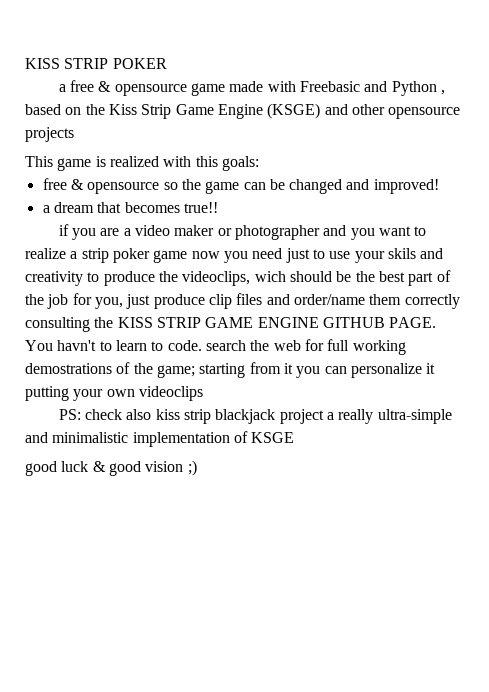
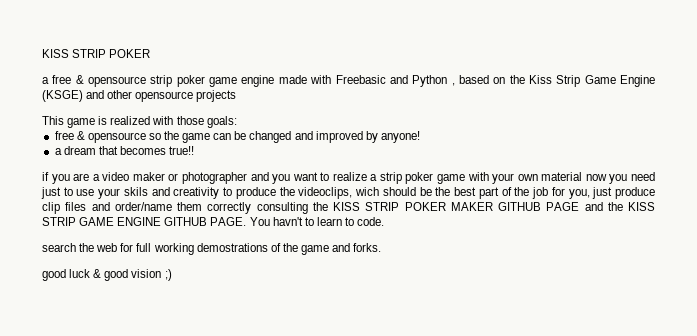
[191,83,226,96] game -> [150,75,275,87] strip poker game engine
[195,156,218,167] this -> [176,116,204,125] those
[373,179,439,194] improved! -> [315,131,420,143] improved by anyone!
(188, 256) none -> [467,172,583,184] with your own material
(201, 322) none -> [404,202,655,211] [42,217,76,226] POKER MAKER GITHUB PAGE and the KISS STRIP
(202, 345) none -> (385, 221) //
[156,362,436,378] [25,386,203,401] [58,409,452,424] [25,431,295,447] game; starting from it you can personalize it putting your own videoclips // PS: check also kiss strip blackjack project a really ultra-simple and minimalistic implementation of KSGE -> [300,243,382,255] game and forks.

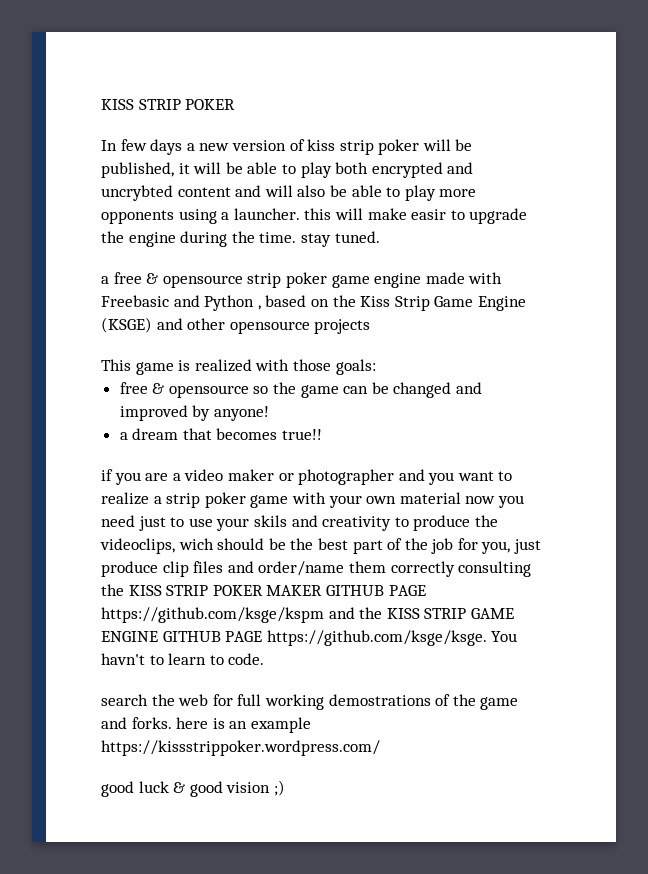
[42,49,151,58] KISS STRIP POKER -> [101,99,236,110] [101,139,473,155] [101,162,474,178] [101,185,477,201] [101,208,528,224] [101,231,380,247] KISS STRIP POKER // In few days a new version of kiss strip poker will be published, it will be able to play both encrypted and uncrybted content and will also be able to play more opponents using a launcher. this will make easir to upgrade the engine during the time. stay tuned.
(580, 206) none -> [101,607,324,623] https://github.com/ksge/kspm
[210,217,247,226] PAGE. -> [225,630,487,646] PAGE https://github.com/ksge/ksge.
(382, 247) none -> [176,717,311,733] [101,740,380,756] here is an example https://kissstrippoker.wordpress.com/

